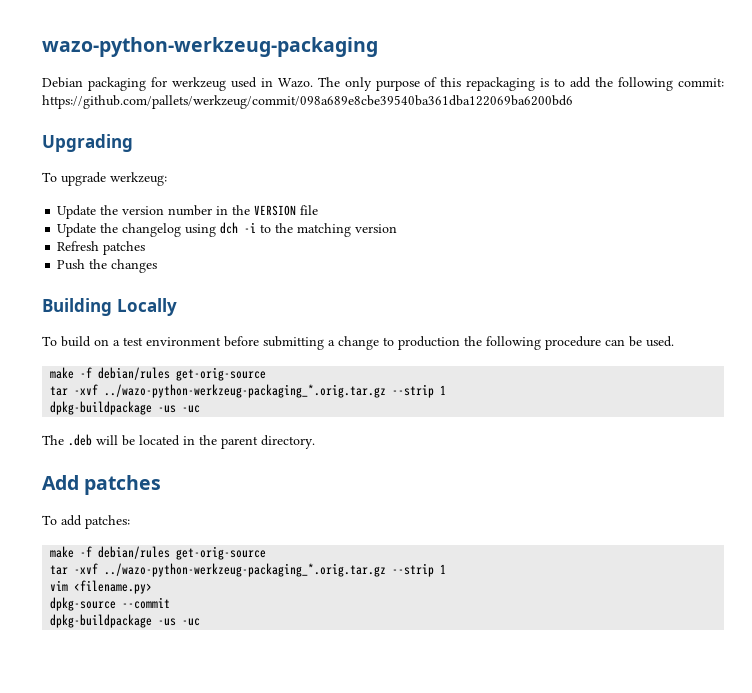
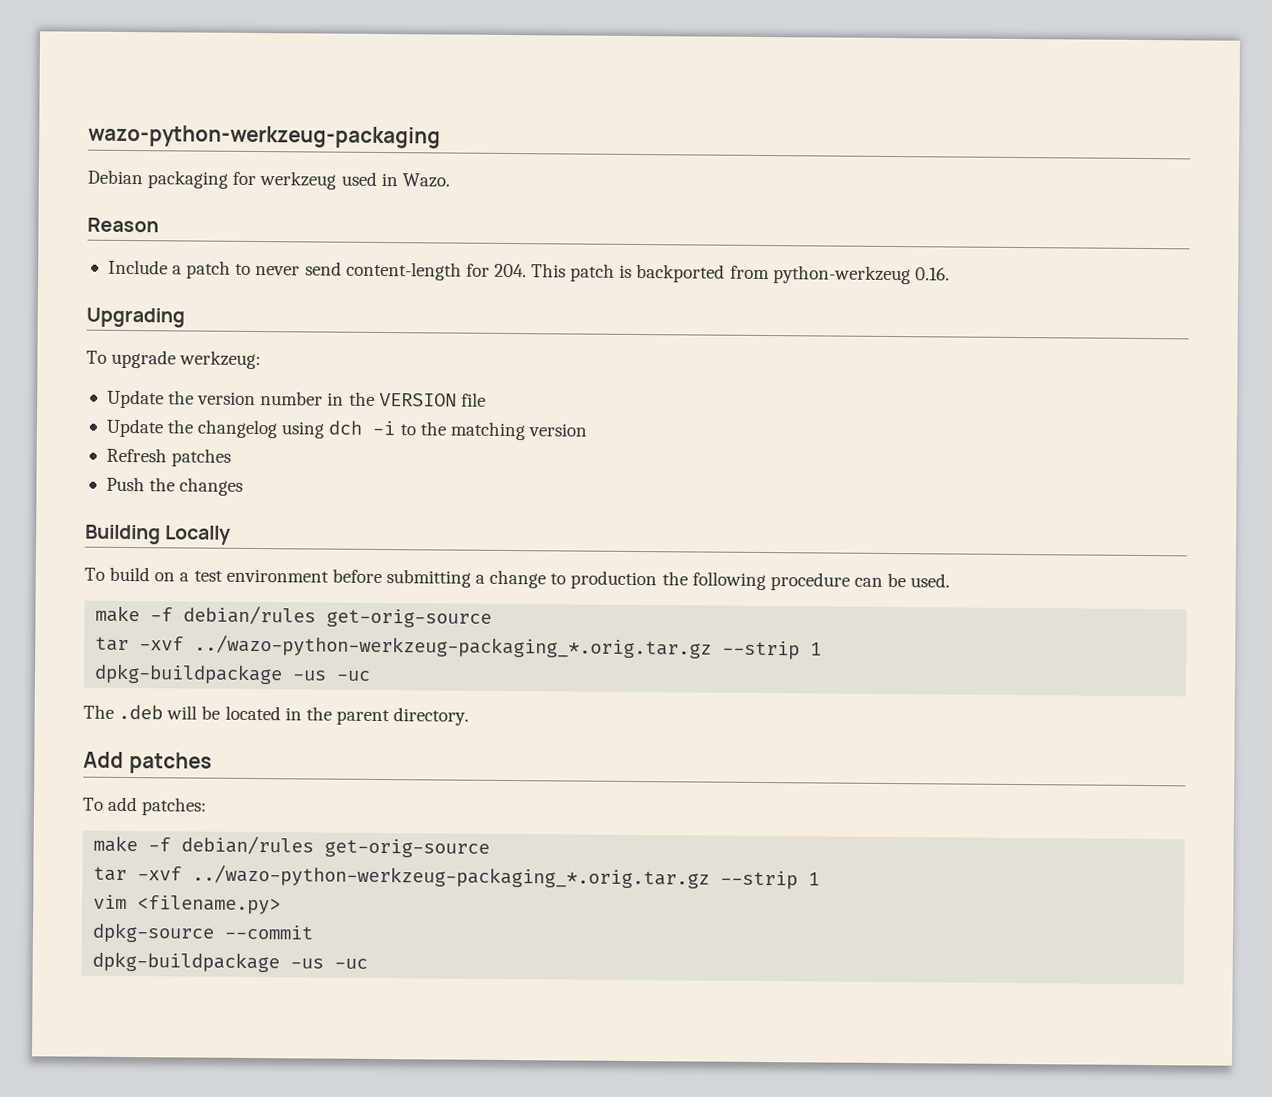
[317,77,725,91] [42,95,573,109] The only purpose of this repackaging is to add the following commit: https://github.com/pallets/werkzeug/commit/098a689e8cbe39540ba361dba122069ba6200bd6 -> [87,217,159,233] [107,259,950,285] // Reason // Include a patch to never send content-length for 204. This patch is backported from python-werkzeug 0.16.

